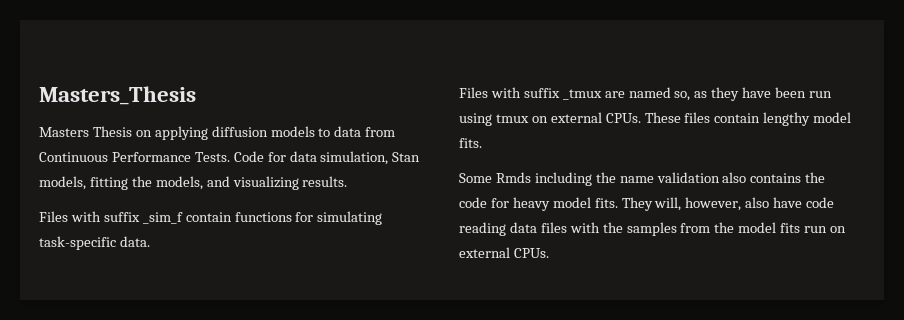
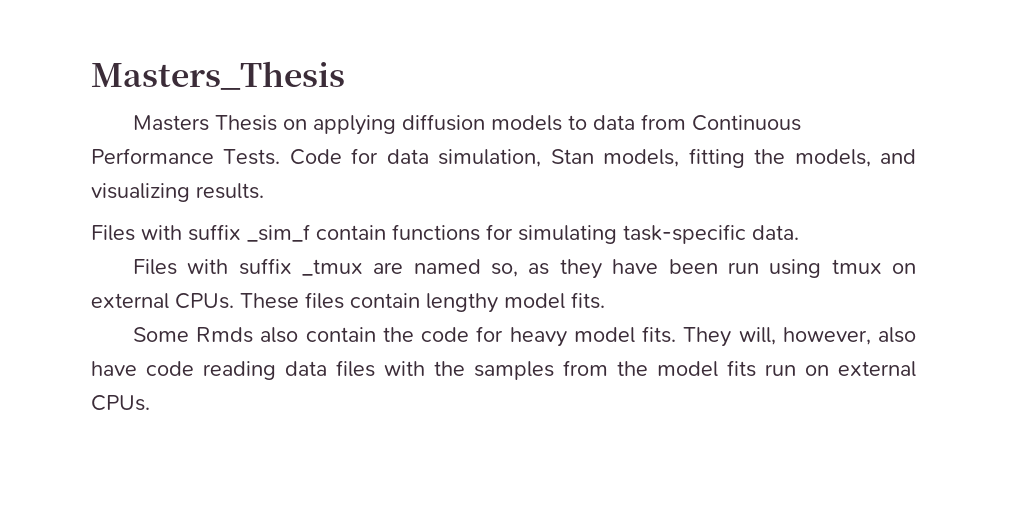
[534,172,802,186] including the name validation also contains -> [260,327,376,343] also contain

